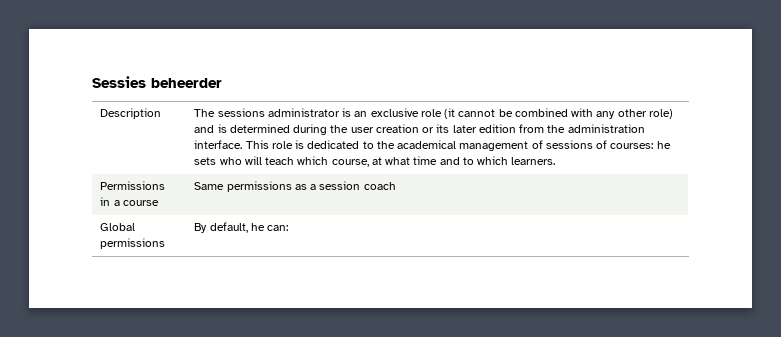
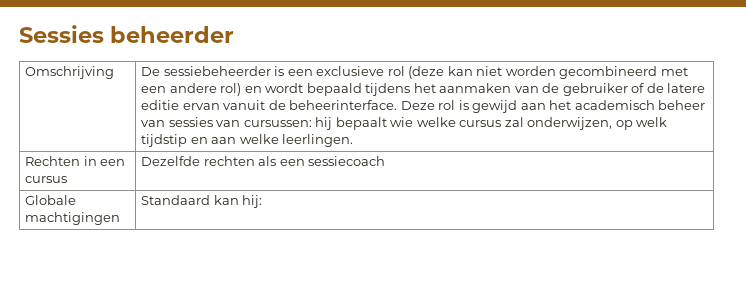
[100,108,162,119] [194,108,673,119] [194,124,645,135] [194,140,671,151] [194,156,556,167] [100,181,166,190] [100,197,159,206] [194,181,396,192] [100,223,136,231] [100,238,166,249] [194,222,289,233] Description | The sessions administrator is an exclusive role (it cannot be combined with any other role) and is determined during the user creation or its later edition from the administration interface. This role is dedicated to the academical management of sessions of courses: he sets who will teach which course, at what time and to which learners. // Permissions in a course | Same permissions as a session coach // Global permissions | By default, he can: -> [25,66,115,79] [141,66,688,79] [141,83,706,96] [141,100,706,113] [141,117,668,130] [141,134,354,147] [25,156,126,166] [25,176,68,183] [141,156,386,166] [25,195,77,205] [25,212,121,225] [141,195,263,208] Omschrijving | De sessiebeheerder is een exclusieve rol (deze kan niet worden gecombineerd met een andere rol) en wordt bepaald tijdens het aanmaken van de gebruiker of de latere editie ervan vanuit de beheerinterface. Deze rol is gewijd aan het academisch beheer van sessies van cursussen: hij bepaalt wie welke cursus zal onderwijzen, op welk tijdstip en aan welke leerlingen. // Rechten in een cursus | Dezelfde rechten als een sessiecoach // Globale machtigingen | Standaard kan hij:

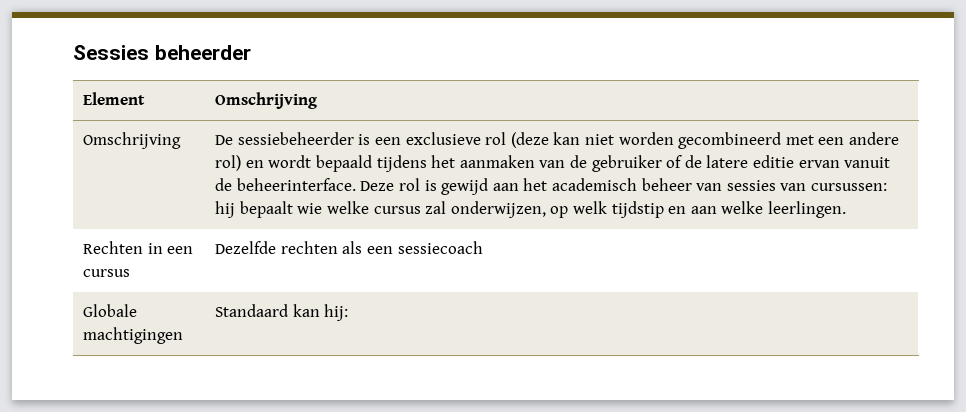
(235, 34) none -> [83,92,146,105] [215,92,318,109] // Element | Omschrijving

